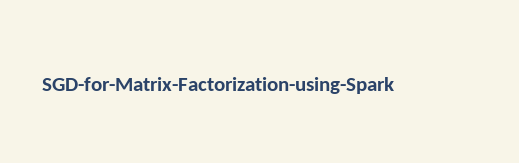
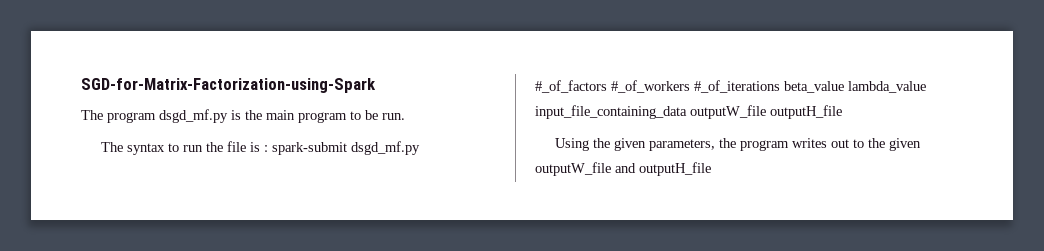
(394, 85) none -> [81,109,405,123] [101,141,421,155] [535,80,926,93] [535,105,842,119] [555,138,922,151] [535,162,711,176] // The program dsgd_mf.py is the main program to be run. // The syntax to run the file is : spark-submit dsgd_mf.py #_of_factors #_of_workers #_of_iterations beta_value lambda_value input_file_containing_data outputW_file outputH_file // Using the given parameters, the program writes out to the given outputW_file and outputH_file

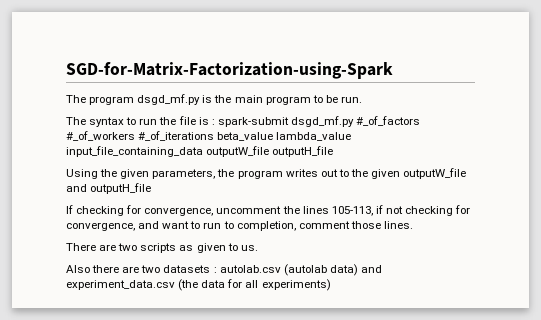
(711, 169) none -> [66,205,471,216] [66,221,413,231] [66,243,258,253] [66,264,382,276] [66,279,331,291] // If checking for convergence, uncomment the lines 105-113, if not checking for convergence, and want to run to completion, comment those lines. // There are two scripts as given to us. // Also there are two datasets : autolab.csv (autolab data) and experiment_data.csv (the data for all experiments)

